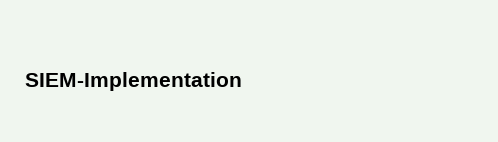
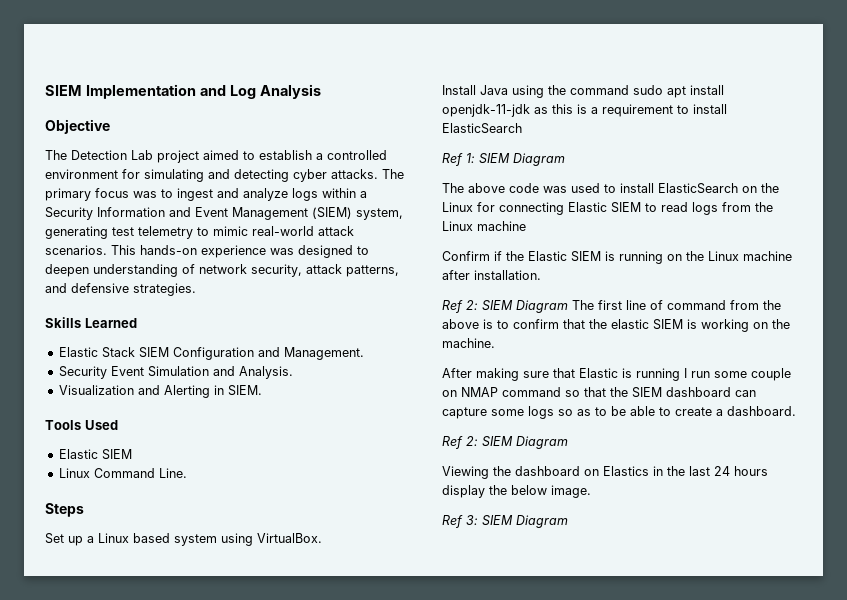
[25,72,242,91] SIEM-Implementation -> [45,84,321,99] [45,119,110,134] [45,150,387,163] [45,169,404,182] [45,188,367,201] [45,207,403,220] [45,226,354,239] [45,245,369,258] [45,264,399,277] [45,283,196,296] [45,317,137,328] [58,347,364,360] [58,366,293,379] [58,385,262,398] [45,420,118,430] [58,449,132,460] [58,468,187,478] [45,503,84,517] [45,533,322,546] [442,85,724,98] [442,104,727,117] [442,123,522,134] [442,153,565,166] [442,183,779,194] [442,202,773,215] [442,221,526,231] [442,251,792,264] [442,270,541,280] [442,300,781,313] [442,319,790,332] [442,338,495,348] [442,368,791,381] [442,387,756,398] [442,406,796,419] [442,436,568,449] [442,466,768,479] [442,485,591,498] [442,515,568,528] SIEM Implementation and Log Analysis // Objective // The Detection Lab project aimed to establish a controlled environment for simulating and detecting cyber attacks. The primary focus was to ingest and analyze logs within a Security Information and Event Management (SIEM) system, generating test telemetry to mimic real-world attack scenarios. This hands-on experience was designed to deepen understanding of network security, attack patterns, and defensive strategies. // Skills Learned // Elastic Stack SIEM Configuration and Management. // Security Event Simulation and Analysis. // Visualization and Alerting in SIEM. // Tools Used // Elastic SIEM // Linux Command Line. // Steps // Set up a Linux based system using VirtualBox. // Install Java using the command sudo apt install openjdk-11-jdk as this is a requirement to install ElasticSearch // Ref 1: SIEM Diagram // The above code was used to install ElasticSearch on the Linux for connecting Elastic SIEM to read logs from the Linux machine // Confirm if the Elastic SIEM is running on the Linux machine after installation. // Ref 2: SIEM Diagram The first line of command from the above is to confirm that the elastic SIEM is working on the machine. // After making sure that Elastic is running I run some couple on NMAP command so that the SIEM dashboard can capture some logs so as to be able to create a dashboard. // Ref 2: SIEM Diagram // Viewing the dashboard on Elastics in the last 24 hours display the below image. // Ref 3: SIEM Diagram

